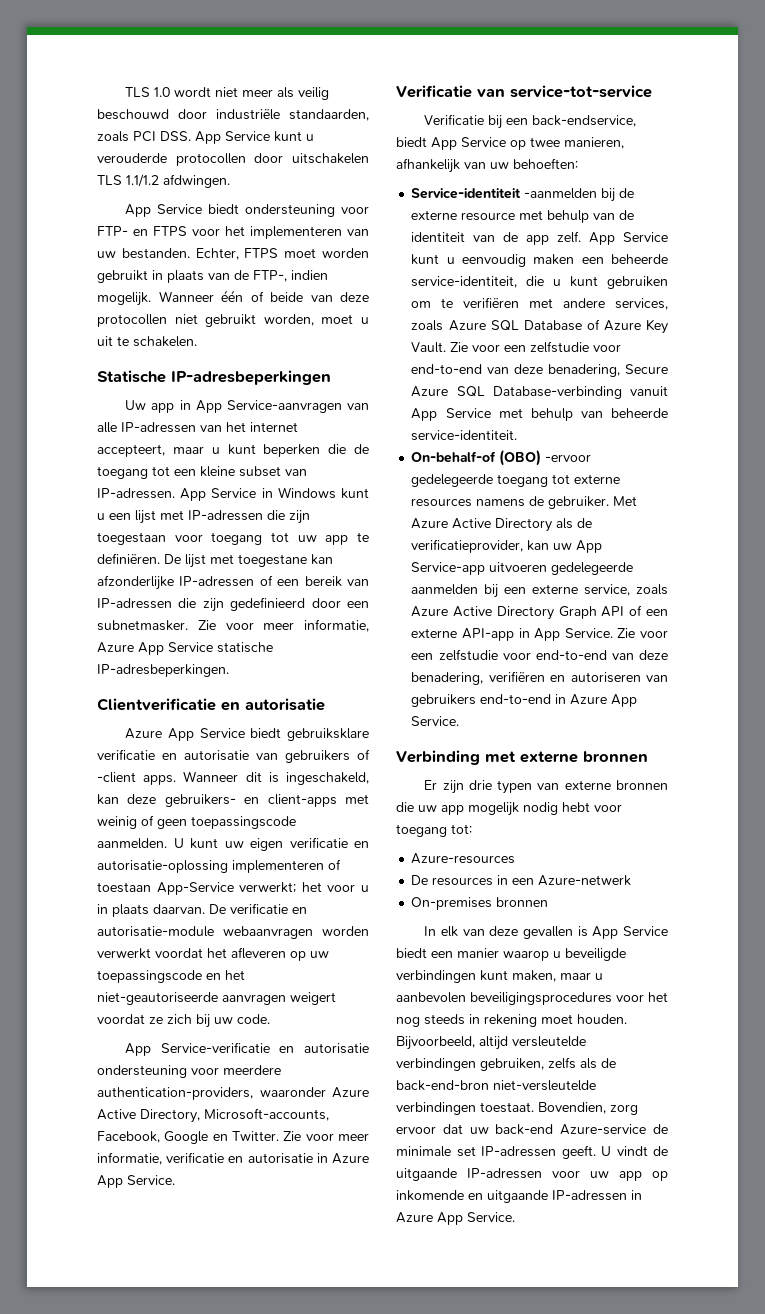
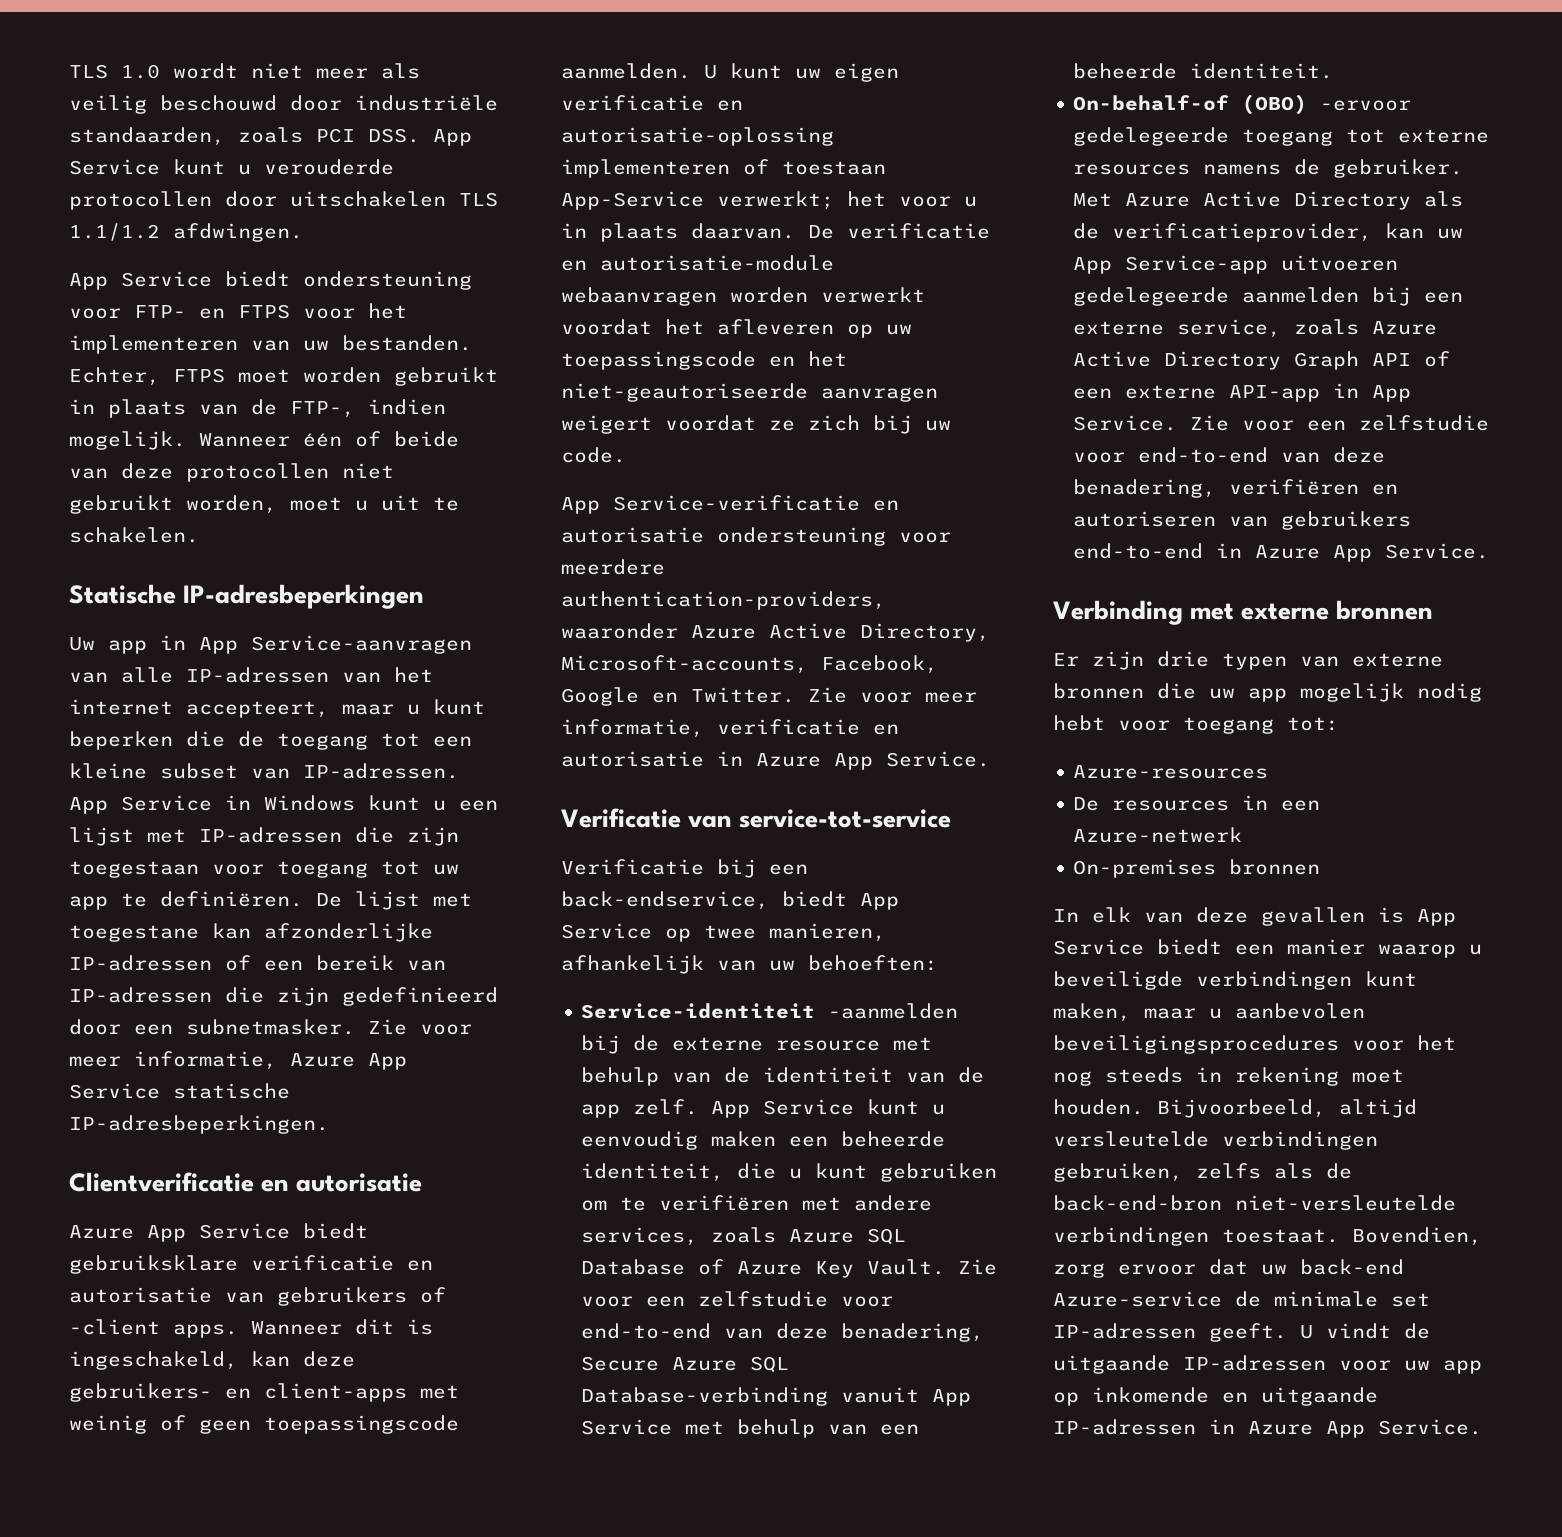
[411,276,518,288] service-identiteit, -> [581,1163,725,1182] identiteit,
[611,408,668,418] [411,430,518,441] beheerde service-identiteit. -> [880,1424,920,1435] [1073,63,1334,79] een beheerde identiteit.

